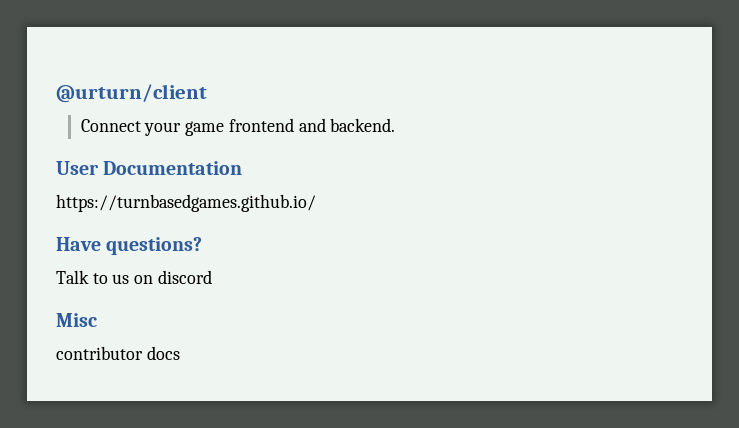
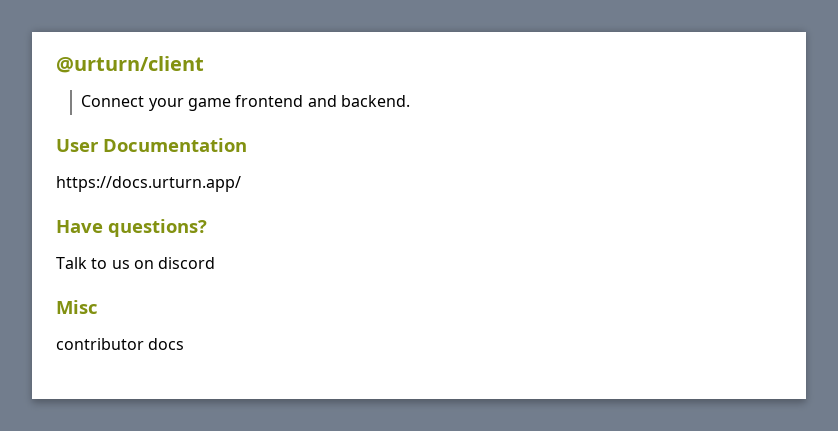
[56,194,316,212] https://turnbasedgames.github.io/ -> [56,176,241,192] https://docs.urturn.app/

